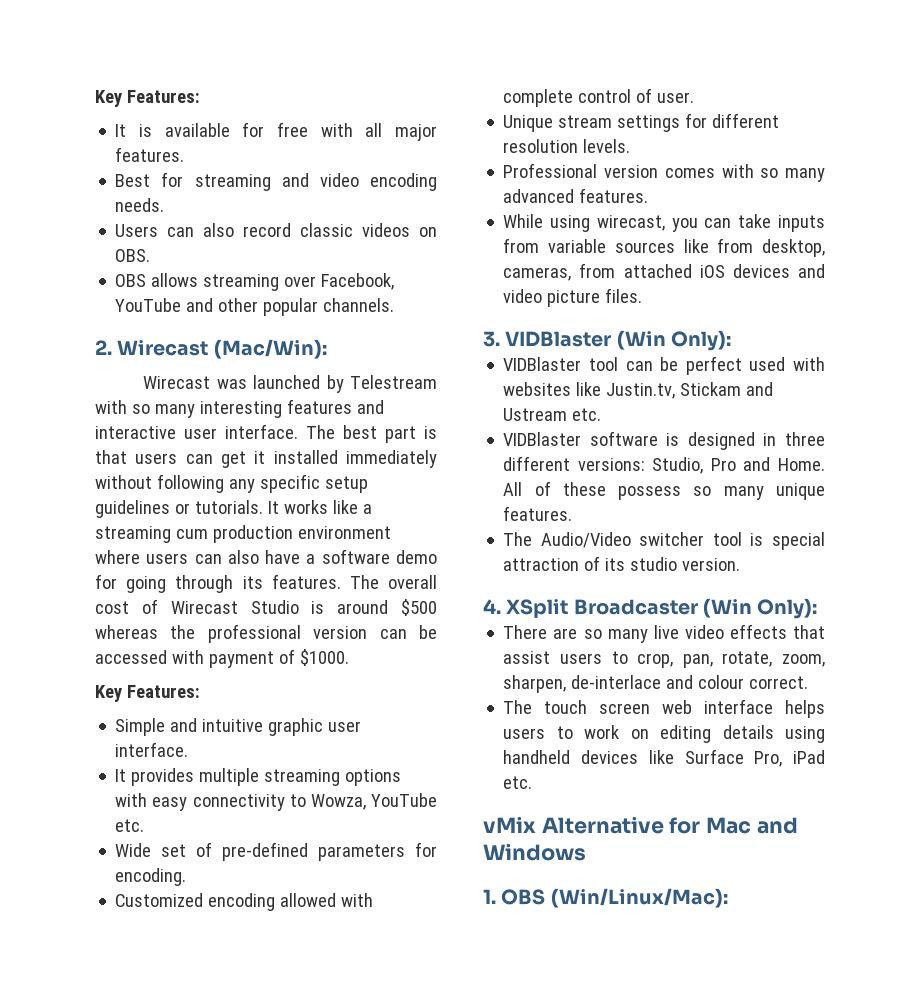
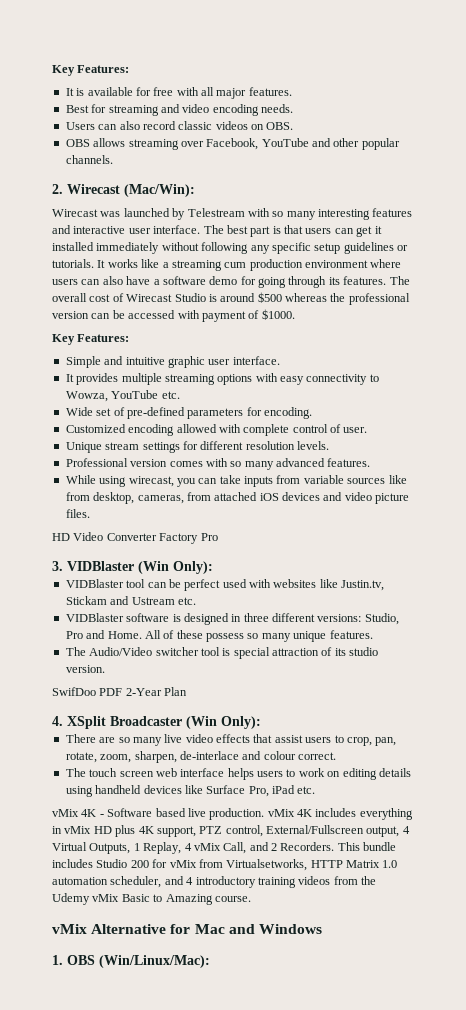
(643, 295) none -> [52,532,218,544] // HD Video Converter Factory Pro
(741, 564) none -> [52,687,188,696] // SwifDoo PDF 2-Year Plan
(533, 782) none -> [52,808,413,820] [52,825,410,837] [52,842,397,854] [52,859,398,871] [52,876,376,888] [52,893,251,905] // vMix 4K - Software based live production. vMix 4K includes everything in vMix HD plus 4K support, PTZ control, External/Fullscreen output, 4 Virtual Outputs, 1 Replay, 4 vMix Call, and 2 Recorders. This bundle includes Studio 200 for vMix from Virtualsetworks, HTTP Matrix 1.0 automation scheduler, and 4 introductory training videos from the Udemy vMix Basic to Amazing course.

